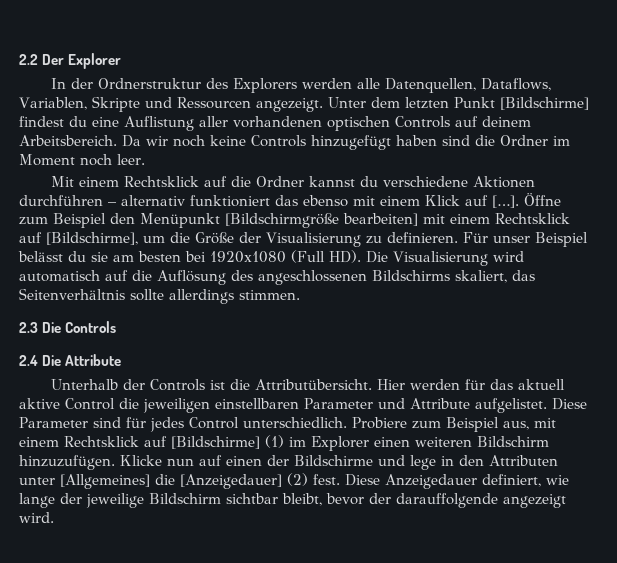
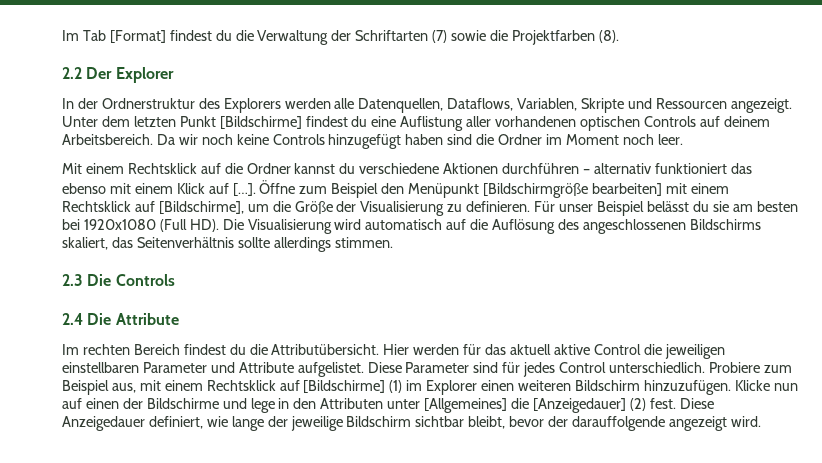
(19, 59) none -> [62,30,619,45] Im Tab [Format] findest du die Verwaltung der Schriftarten (7) sowie die Projektfarben (8). //
[50,379,225,391] Unterhalb der Controls ist -> [62,344,246,355] Im rechten Bereich findest du

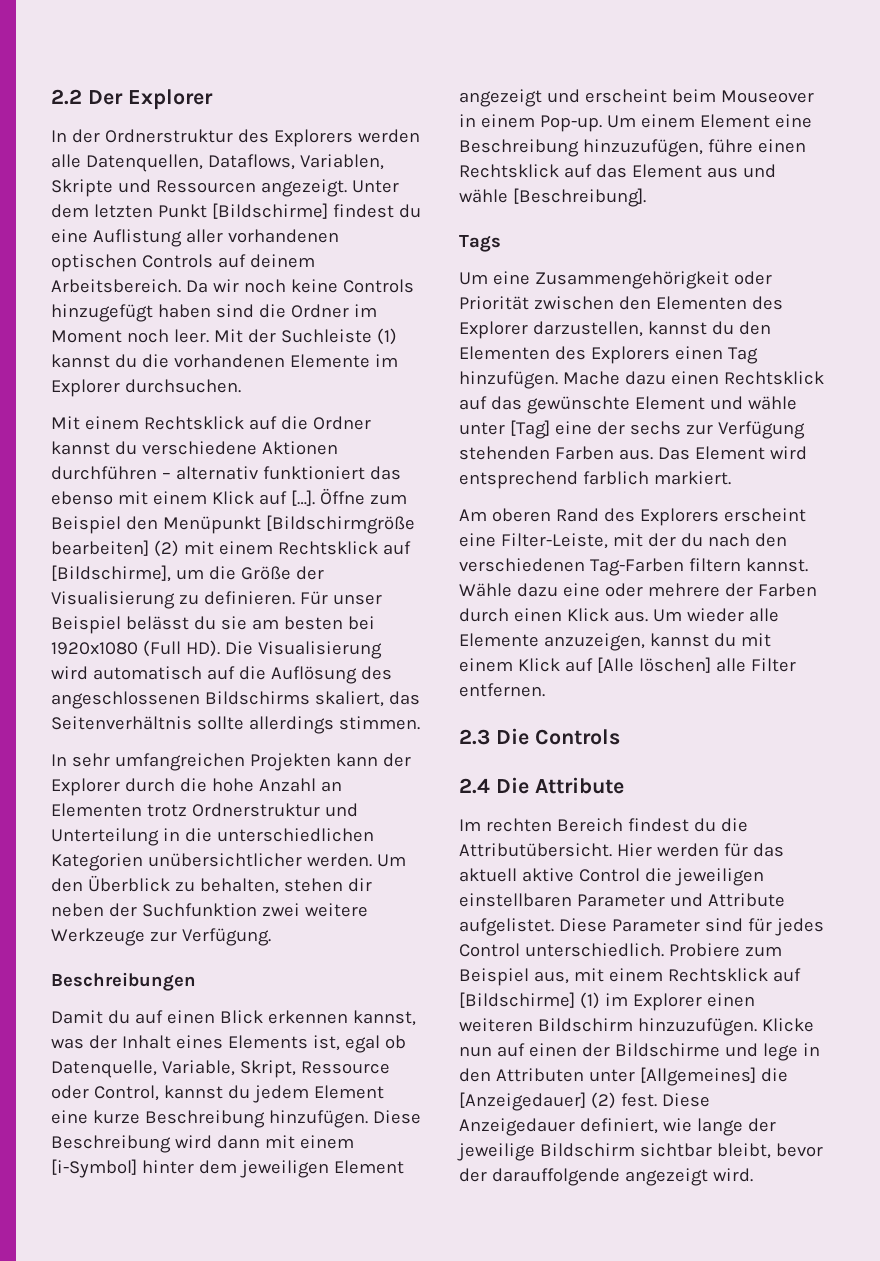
[62,30,619,45] Im Tab [Format] findest du die Verwaltung der Schriftarten (7) sowie die Projektfarben (8). // -> (51, 97) none
(683, 139) none -> [213,328,397,345] [51,354,398,368] [51,379,241,397] Mit der Suchleiste (1) kannst du die vorhandenen Elemente im Explorer durchsuchen.
(662, 189) none -> [153,540,179,557] (2)
(393, 242) none -> [51,753,411,771] [51,778,342,796] [51,803,358,817] [51,828,374,846] [51,853,406,871] [51,875,372,894] [51,903,368,917] [51,928,271,946] [51,972,196,991] [51,1010,416,1026] [51,1035,406,1053] [51,1060,390,1078] [51,1085,384,1103] [51,1110,421,1128] [51,1135,354,1153] [51,1159,404,1178] [459,89,814,107] [459,114,812,132] [459,139,806,157] [459,164,776,178] [459,188,646,207] [459,235,501,252] [459,271,772,289] [459,296,783,310] [459,321,771,339] [459,346,758,364] [459,371,824,389] [459,396,797,414] [459,420,805,439] [459,446,807,460] [459,471,731,489] [459,508,806,526] [459,533,787,549] [459,558,808,576] [459,583,817,597] [459,608,779,622] [459,633,771,651] [459,657,796,673] [459,683,545,697] // In sehr umfangreichen Projekten kann der Explorer durch die hohe Anzahl an Elementen trotz Ordnerstruktur und Unterteilung in die unterschiedlichen Kategorien unübersichtlicher werden. Um den Überblick zu behalten, stehen dir neben der Suchfunktion zwei weitere Werkzeuge zur Verfügung. // Beschreibungen // Damit du auf einen Blick erkennen kannst, was der Inhalt eines Elements ist, egal ob Datenquelle, Variable, Skript, Ressource oder Control, kannst du jedem Element eine kurze Beschreibung hinzufügen. Diese Beschreibung wird dann mit einem [i-Symbol] hinter dem jeweiligen Element angezeigt und erscheint beim Mouseover in einem Pop-up. Um einem Element eine Beschreibung hinzuzufügen, führe einen Rechtsklick auf das Element aus und wähle [Beschreibung]. // Tags // Um eine Zusammengehörigkeit oder Priorität zwischen den Elementen des Explorer darzustellen, kannst du den Elementen des Explorers einen Tag hinzufügen. Mache dazu einen Rechtsklick auf das gewünschte Element und wähle unter [Tag] eine der sechs zur Verfügung stehenden Farben aus. Das Element wird entsprechend farblich markiert. // Am oberen Rand des Explorers erscheint eine Filter-Leiste, mit der du nach den verschiedenen Tag-Farben filtern kannst. Wähle dazu eine oder mehrere der Farben durch einen Klick aus. Um wieder alle Elemente anzuzeigen, kannst du mit einem Klick auf [Alle löschen] alle Filter entfernen.

